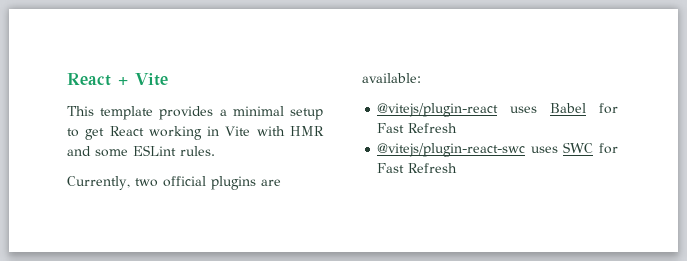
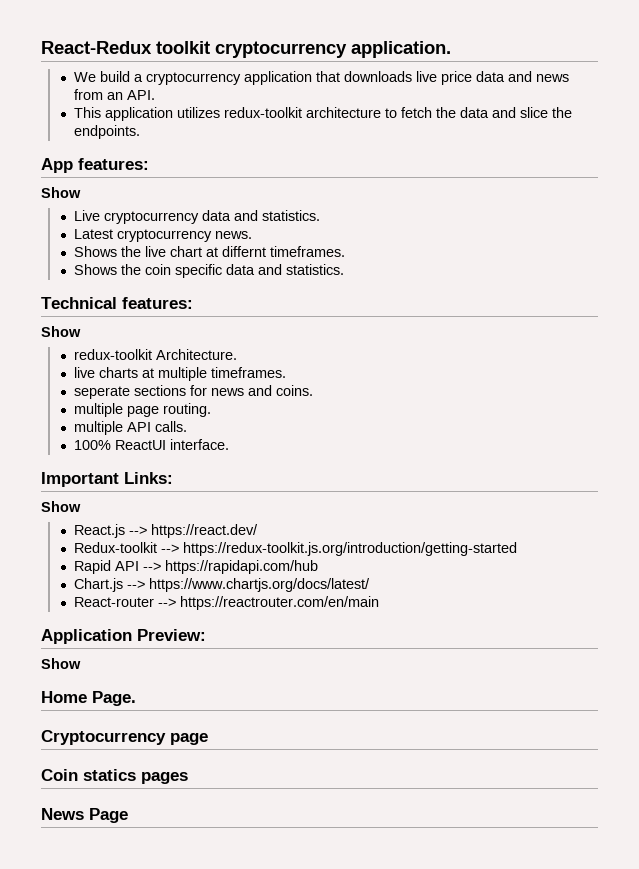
[67,73,168,86] [67,106,323,120] [67,126,324,140] [67,145,215,157] [67,176,281,190] [362,73,421,83] [377,103,618,117] [377,123,458,133] [377,142,618,157] [377,163,458,173] React + Vite // This template provides a minimal setup to get React working in Vite with HMR and some ESLint rules. // Currently, two official plugins are available: // @vitejs/plugin-react uses Babel for Fast Refresh // @vitejs/plugin-react-swc uses SWC for Fast Refresh -> [41,41,451,58] [73,71,569,85] [73,89,155,100] [73,107,572,121] [73,125,140,139] [41,158,149,173] [41,187,81,198] [73,210,320,224] [73,229,252,242] [73,246,345,257] [73,264,344,278] [41,297,193,309] [41,326,81,337] [73,349,237,360] [73,367,286,381] [73,385,313,399] [73,403,211,417] [73,421,187,435] [73,439,229,450] [41,472,173,487] [41,501,81,512] [73,524,258,538] [73,542,517,556] [73,560,318,574] [73,578,370,592] [73,596,379,610] [41,629,206,644] [41,658,81,669] [41,691,136,706] [41,730,208,745] [41,769,188,784] [41,808,128,823] React-Redux toolkit cryptocurrency application. // We build a cryptocurrency application that downloads live price data and news from an API. // This application utilizes redux-toolkit architecture to fetch the data and slice the endpoints. // App features: // Show // Live cryptocurrency data and statistics. // Latest cryptocurrency news. // Shows the live chart at differnt timeframes. // Shows the coin specific data and statistics. // Technical features: // Show // redux-toolkit Architecture. // live charts at multiple timeframes. // seperate sections for news and coins. // multiple page routing. // multiple API calls. // 100% ReactUI interface. // Important Links: // Show // React.js --> https://react.dev/ // Redux-toolkit --> https://redux-toolkit.js.org/introduction/getting-started // Rapid API --> https://rapidapi.com/hub // Chart.js --> https://www.chartjs.org/docs/latest/ // React-router --> https://reactrouter.com/en/main // Application Preview: // Show // Home Page. // Cryptocurrency page // Coin statics pages // News Page

